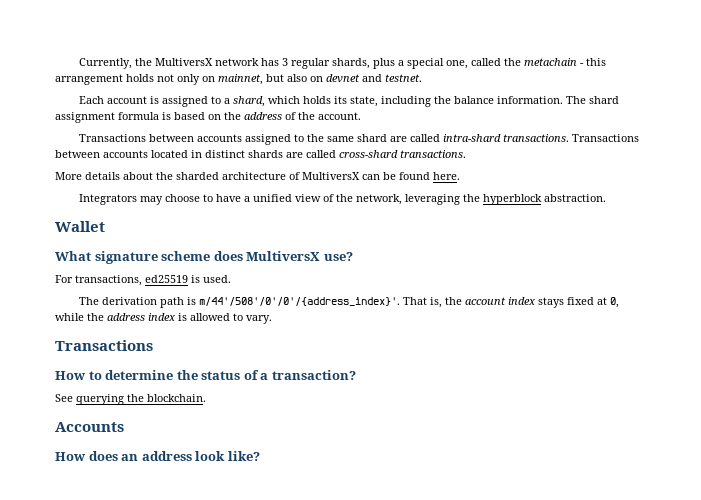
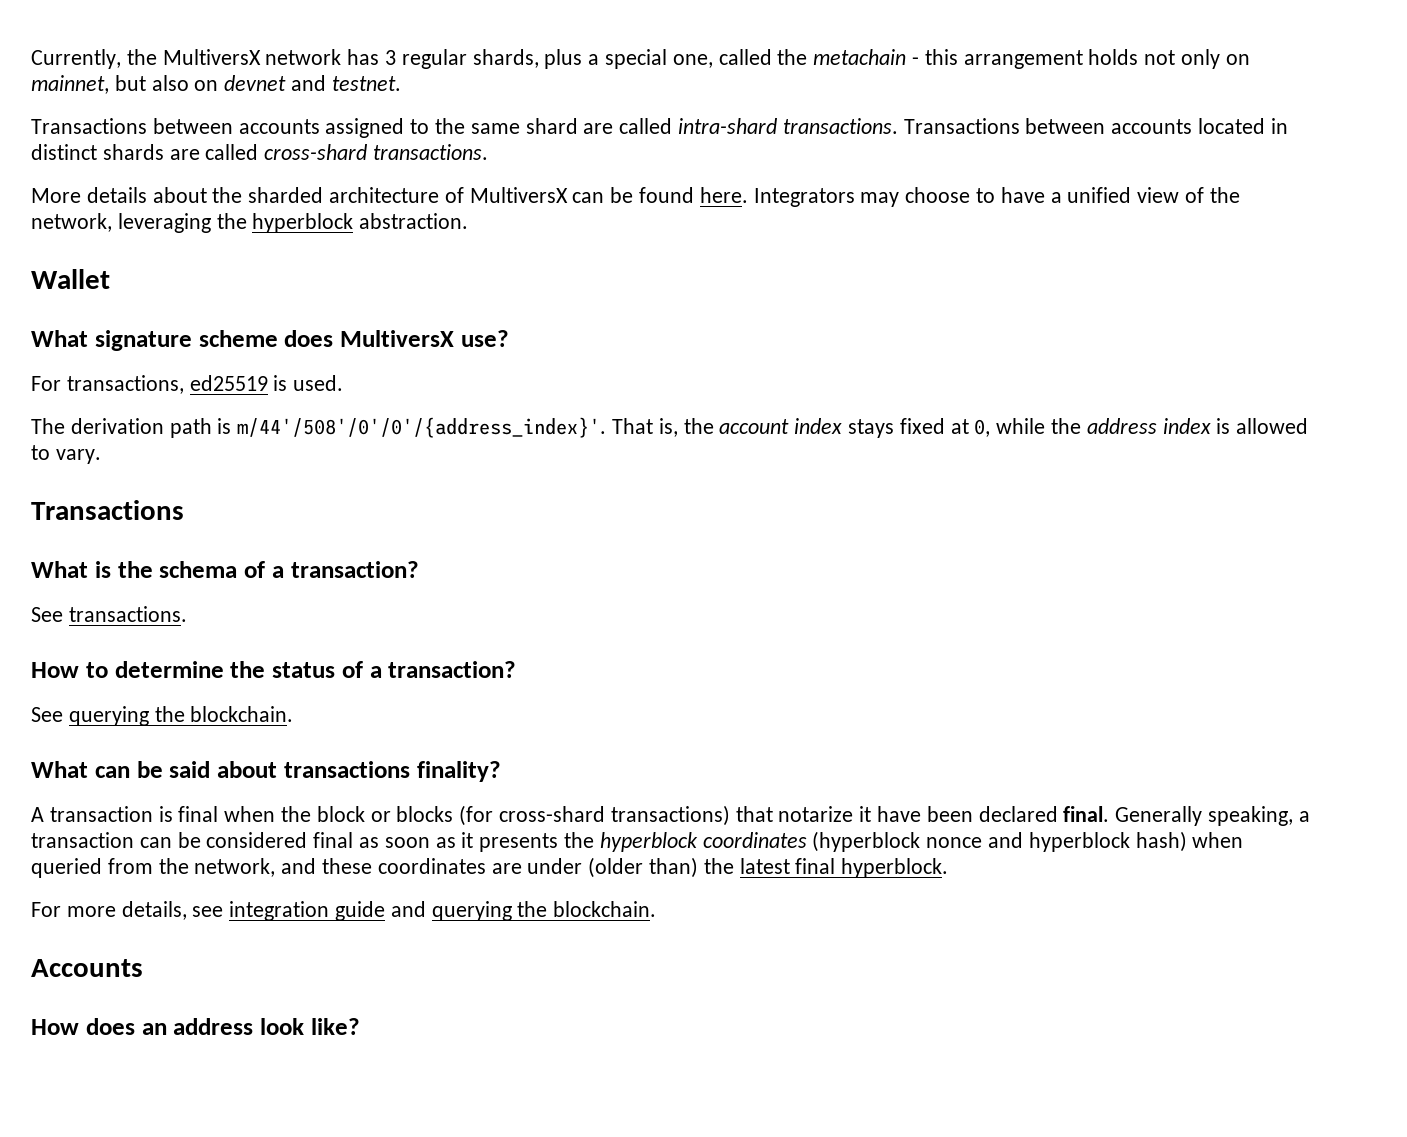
[79,96,620,107] [55,112,361,123] // Each account is assigned to a shard, which holds its state, including the balance information. The shard assignment formula is based on the address of the account. -> (401, 83) none
(460, 176) // -> (748, 195) none
(153, 345) none -> [31,561,419,578] [31,606,187,622] // What is the schema of a transaction? // See transactions.
(206, 398) none -> [31,761,501,782] [31,805,1310,826] [31,831,1244,852] [31,857,949,878] [31,901,657,921] // What can be said about transactions finality? // A transaction is final when the block or blocks (for cross-shard transactions) that notarize it have been declared final. Generally speaking, a transaction can be considered final as soon as it presents the hyperblock coordinates (hyperblock nonce and hyperblock hash) when queried from the network, and these coordinates are under (older than) the latest final hyperblock. // For more details, see integration guide and querying the blockchain.

